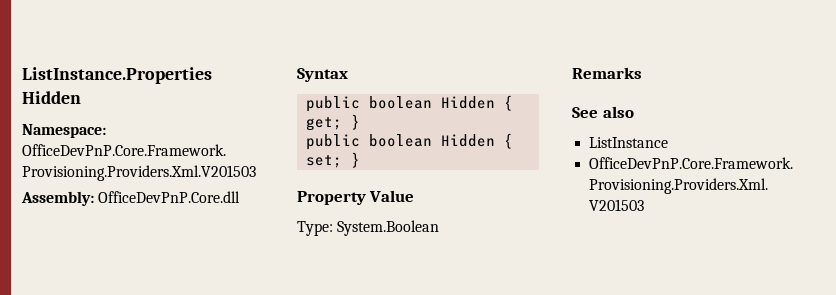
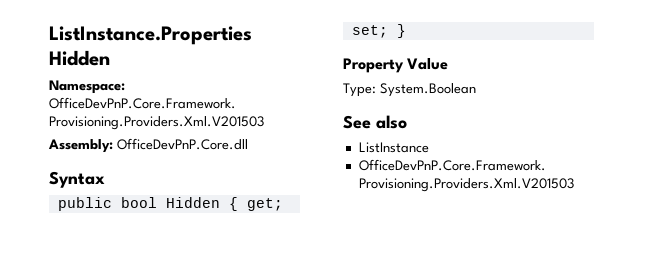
[369,96,433,109] boolean -> [120,197,157,208] bool
[351,114,361,130] [306,133,514,150] } // public boolean Hidden { -> (283, 204) none
[572,67,642,79] // Remarks -> (476, 90) none

